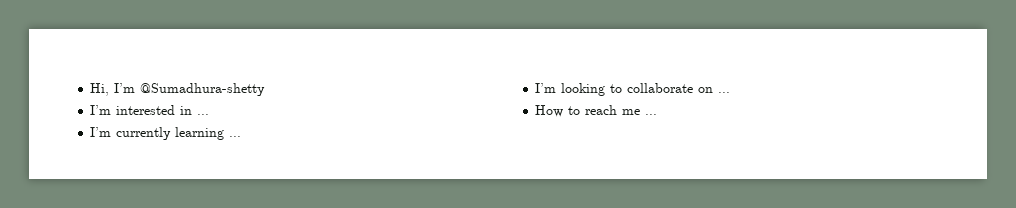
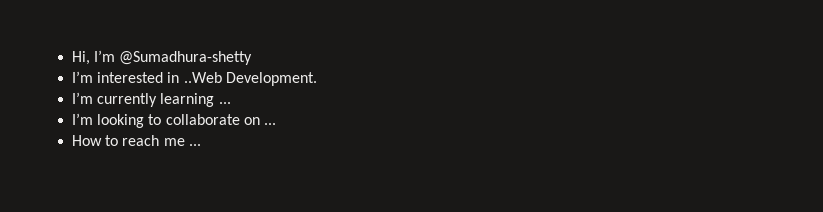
[197,114,210,115] ... -> [183,72,317,86] ..Web Development.

